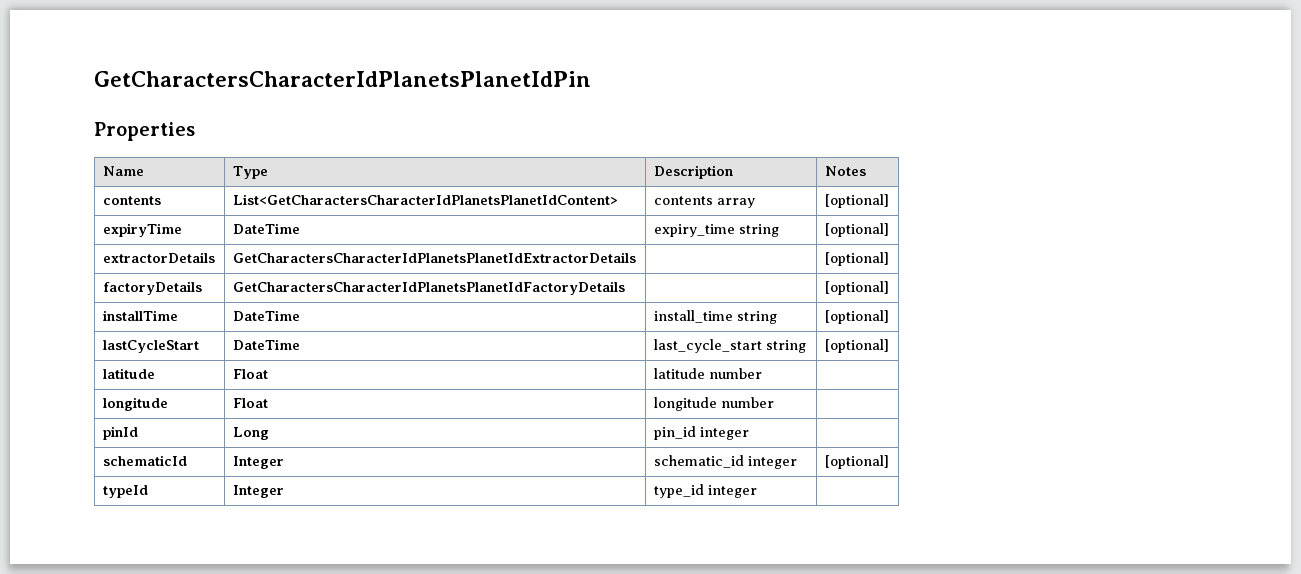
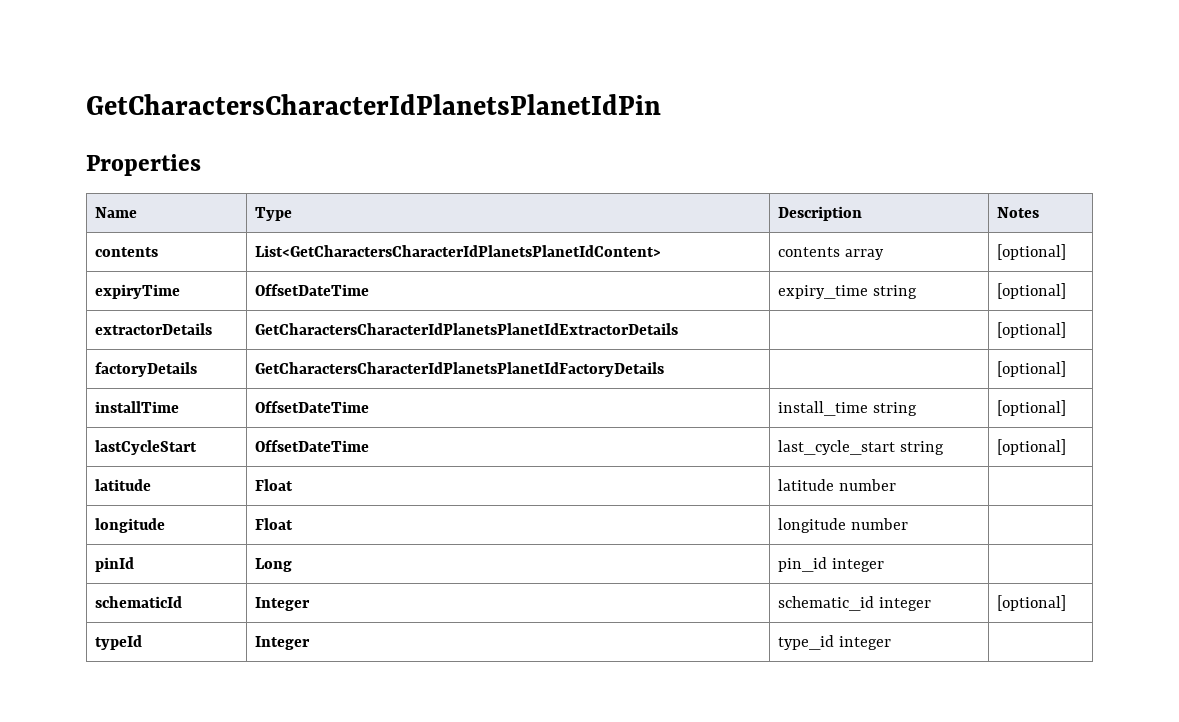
[232,223,300,234] DateTime -> [254,284,369,296] OffsetDateTime
[232,310,300,321] DateTime -> [254,401,369,413] OffsetDateTime
[232,339,300,350] DateTime -> [254,440,369,452] OffsetDateTime

